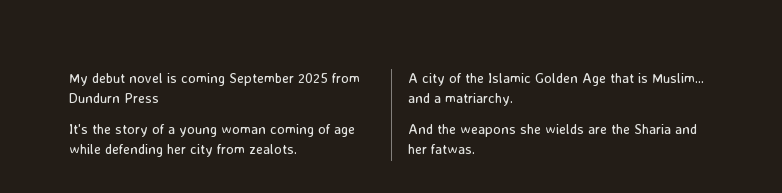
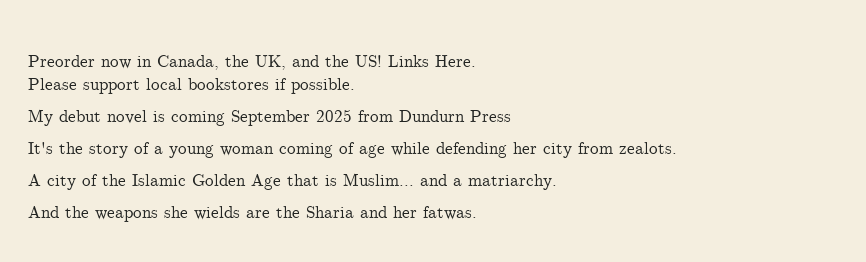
(69, 80) none -> [28,55,476,70] [28,78,355,94] Preorder now in Canada, the UK, and the US! Links Here. // Please support local bookstores if possible. //

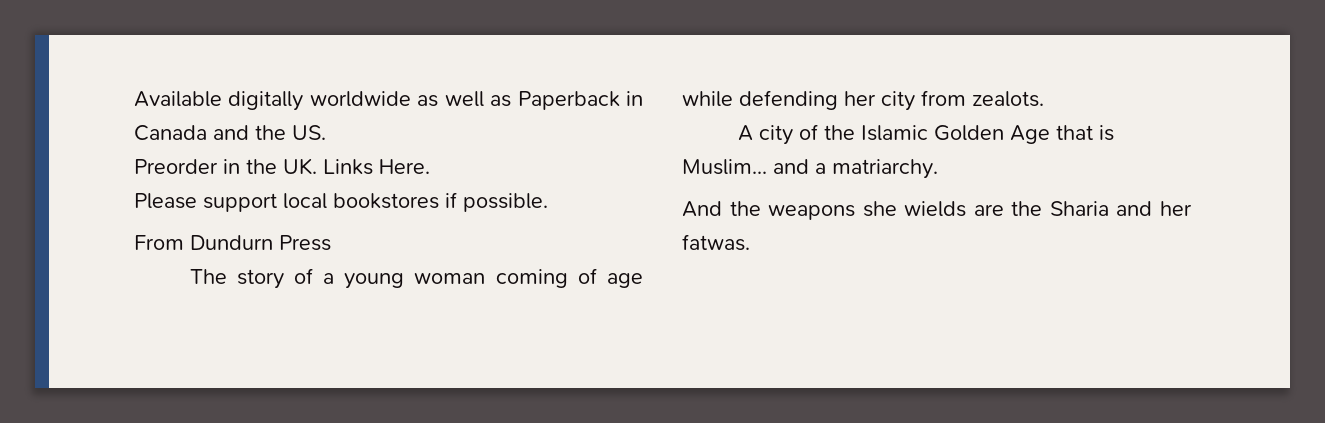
[28,55,382,70] Preorder now in Canada, the UK, and the US! -> [134,91,644,111] [134,125,326,141] [134,158,317,175] Available digitally worldwide as well as Paperback in Canada and the US. // Preorder in the UK.
[28,109,393,126] My debut novel is coming September 2025 from -> [134,235,184,250] From
[28,142,83,154] It's the -> [189,269,227,284] The

